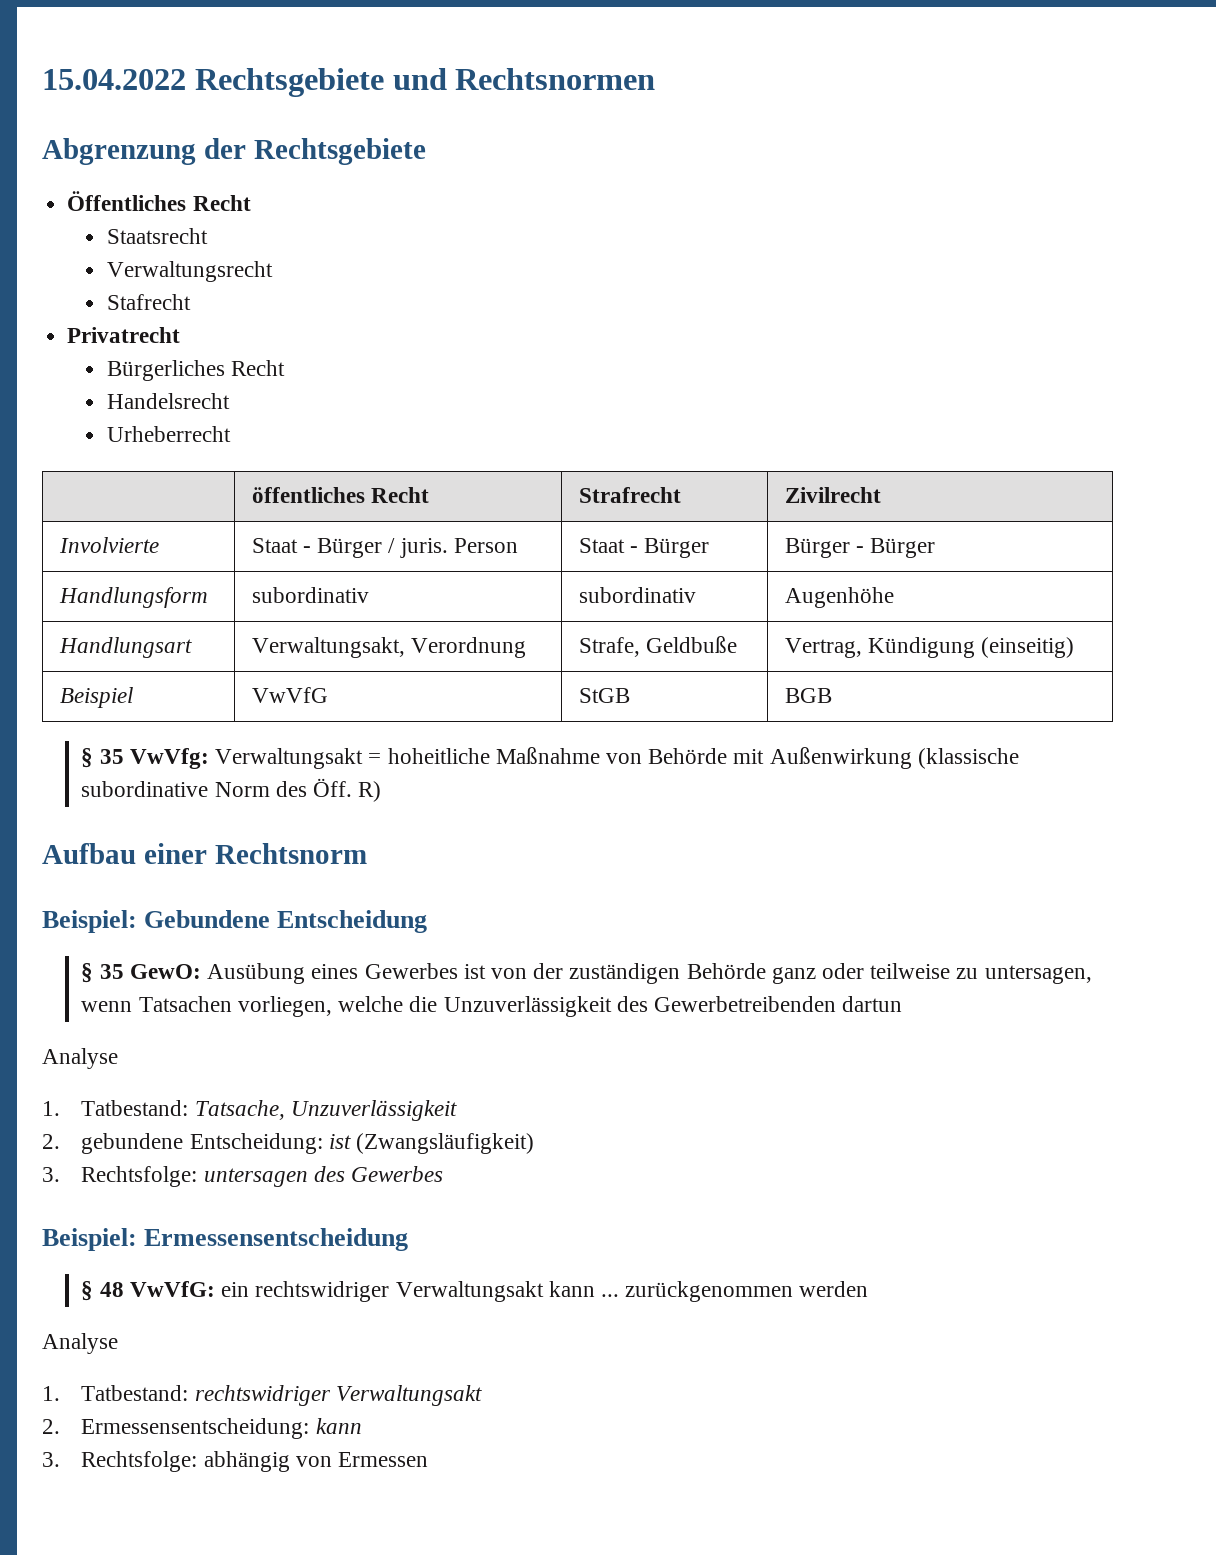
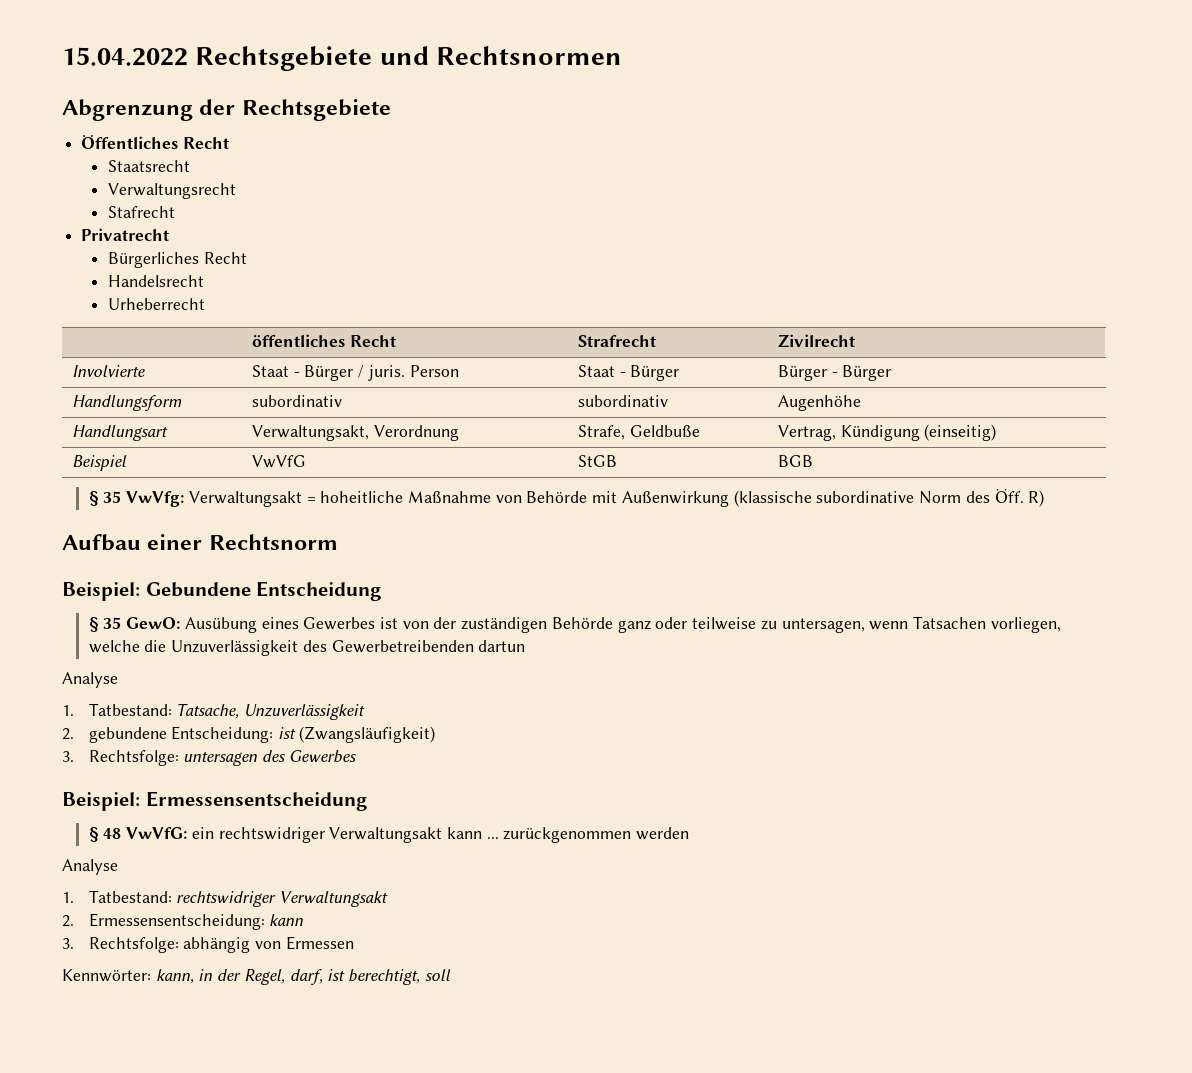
(429, 1459) none -> [62,969,451,985] // Kennwörter: kann, in der Regel, darf, ist berechtigt, soll

